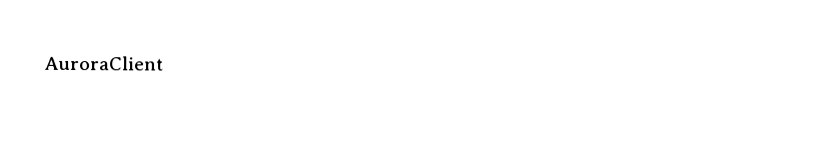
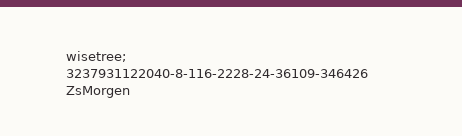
[45,55,164,71] AuroraClient -> [66,51,126,62] [66,69,368,78] [66,86,130,98] wisetree; 3237931122040-8-116-2228-24-36109-346426 ZsMorgen

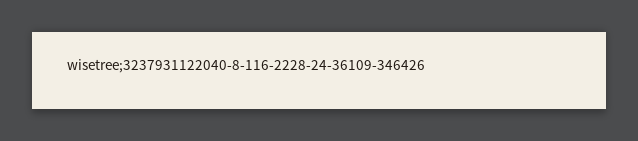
[66,51,126,62] [66,69,368,78] [66,86,130,98] wisetree; 3237931122040-8-116-2228-24-36109-346426 ZsMorgen -> [67,59,425,73] wisetree;3237931122040-8-116-2228-24-36109-346426

